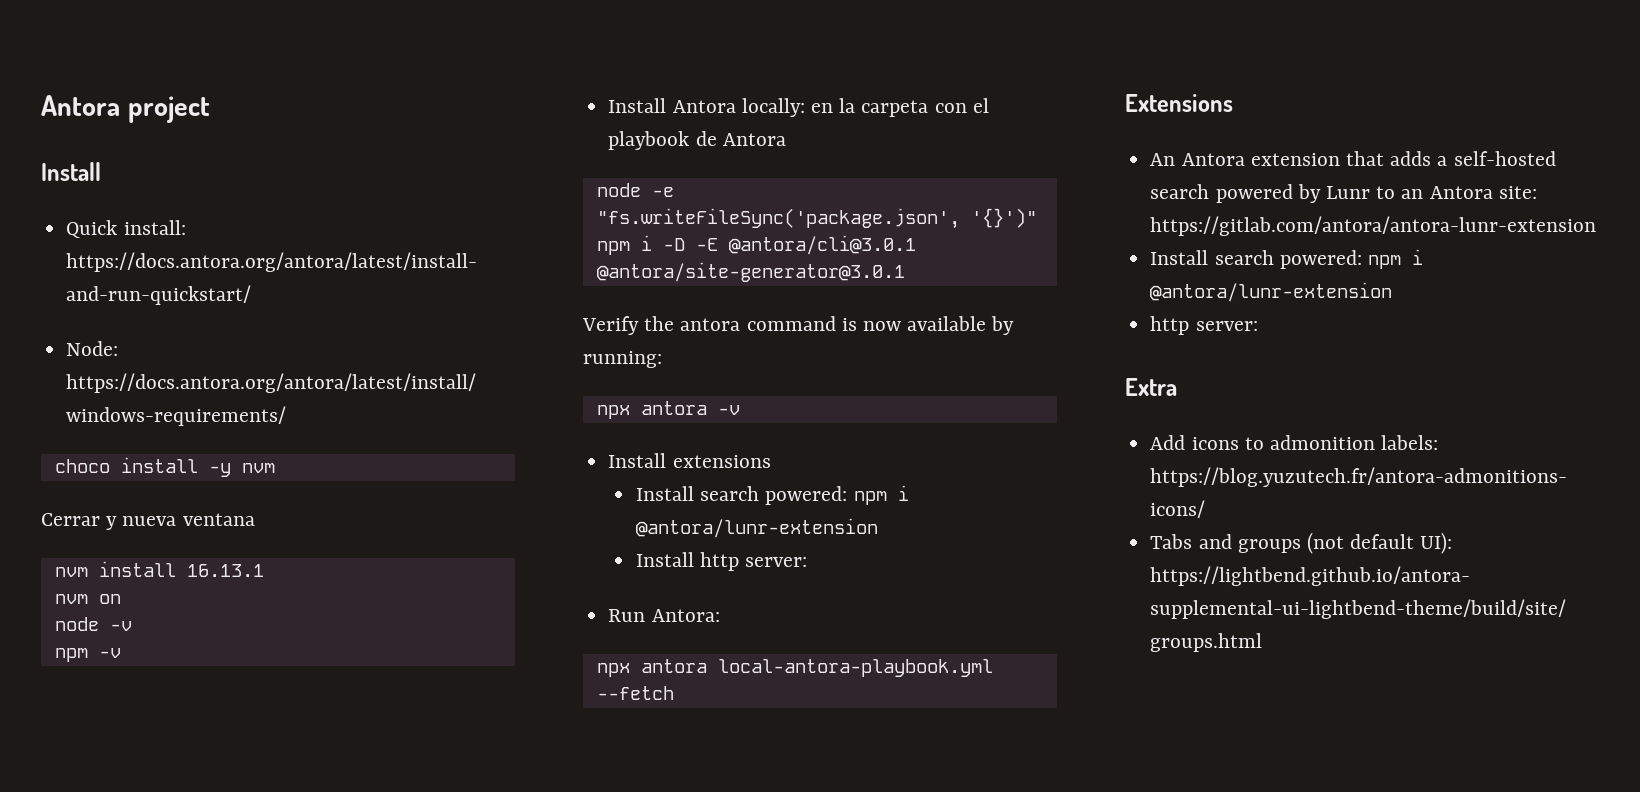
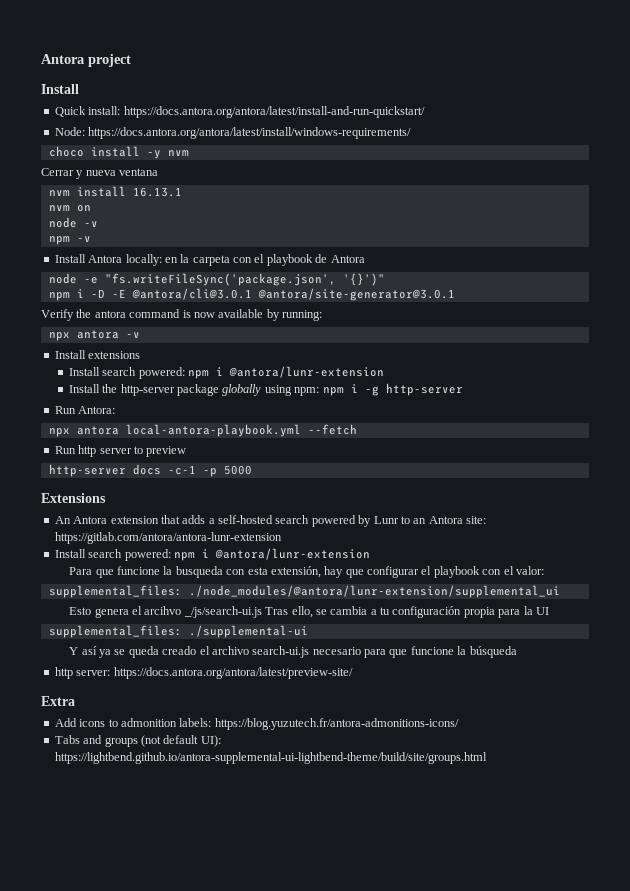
[700,552,808,571] http server: -> [102,383,463,396] the http-server package globally using npm: npm i -g http-server
(674, 693) none -> [54,445,187,457] [48,464,252,477] // Run http server to preview // http-server docs -c-1 -p 5000
[1150,316,1258,335] // http server: -> [69,566,544,578] [48,585,560,598] [69,606,549,618] [48,625,308,638] [69,646,517,658] [54,667,353,679] // Para que funcione la busqueda con esta extensión, hay que configurar el playbook con el valor: // supplemental_files: ./node_modules/@antora/lunr-extension/supplemental_ui // Esto genera el arcihvo _/js/search-ui.js Tras ello, se cambia a tu configuración propia para la UI // supplemental_files: ./supplemental-ui // Y así ya se queda creado el archivo search-ui.js necesario para que funcione la búsqueda // http server: https://docs.antora.org/antora/latest/preview-site/

